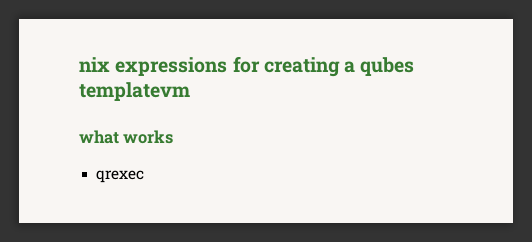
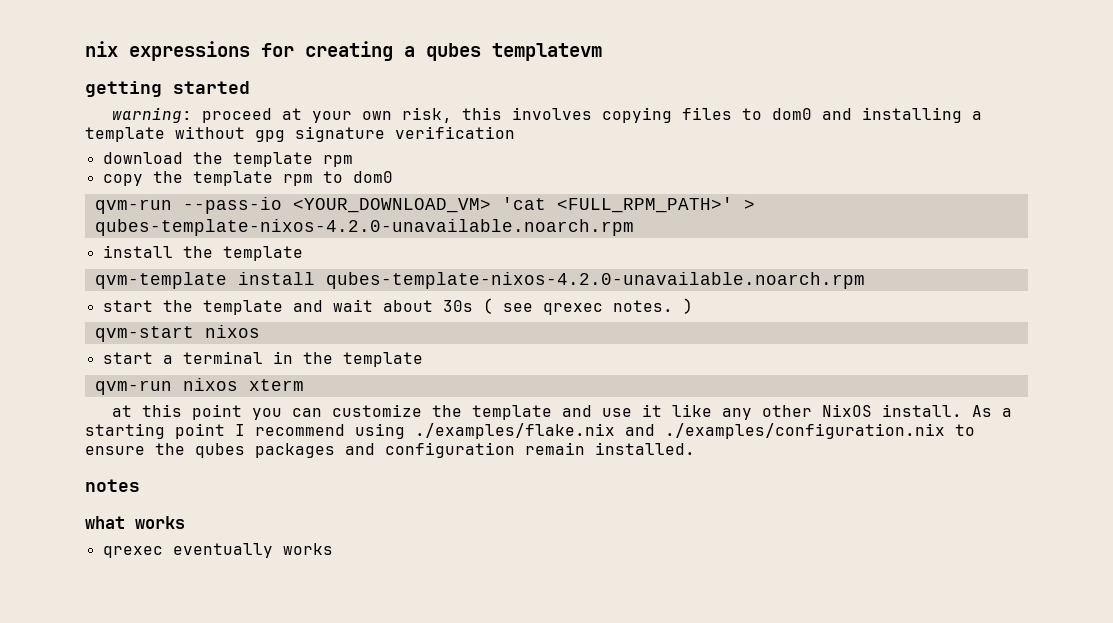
(190, 91) none -> [85,81,250,97] [112,107,983,123] [85,126,515,142] [102,152,353,167] [102,171,393,186] [94,197,755,214] [94,219,634,236] [102,245,303,261] [94,272,865,289] [102,298,693,315] [94,325,260,342] [102,351,423,367] [94,378,304,395] [112,404,1013,420] [85,423,975,439] [85,442,695,458] [85,479,140,492] // getting started // warning: proceed at your own risk, this involves copying files to dom0 and installing a template without gpg signature verification // download the template rpm // copy the template rpm to dom0 // qvm-run --pass-io <YOUR_DOWNLOAD_VM> 'cat <FULL_RPM_PATH>' > qubes-template-nixos-4.2.0-unavailable.noarch.rpm // install the template // qvm-template install qubes-template-nixos-4.2.0-unavailable.noarch.rpm // start the template and wait about 30s ( see qrexec notes. ) // qvm-start nixos // start a terminal in the template // qvm-run nixos xterm // at this point you can customize the template and use it like any other NixOS install. As a starting point I recommend using ./examples/flake.nix and ./examples/configuration.nix to ensure the qubes packages and configuration remain installed. // notes
(145, 176) none -> [172,543,333,558] eventually works

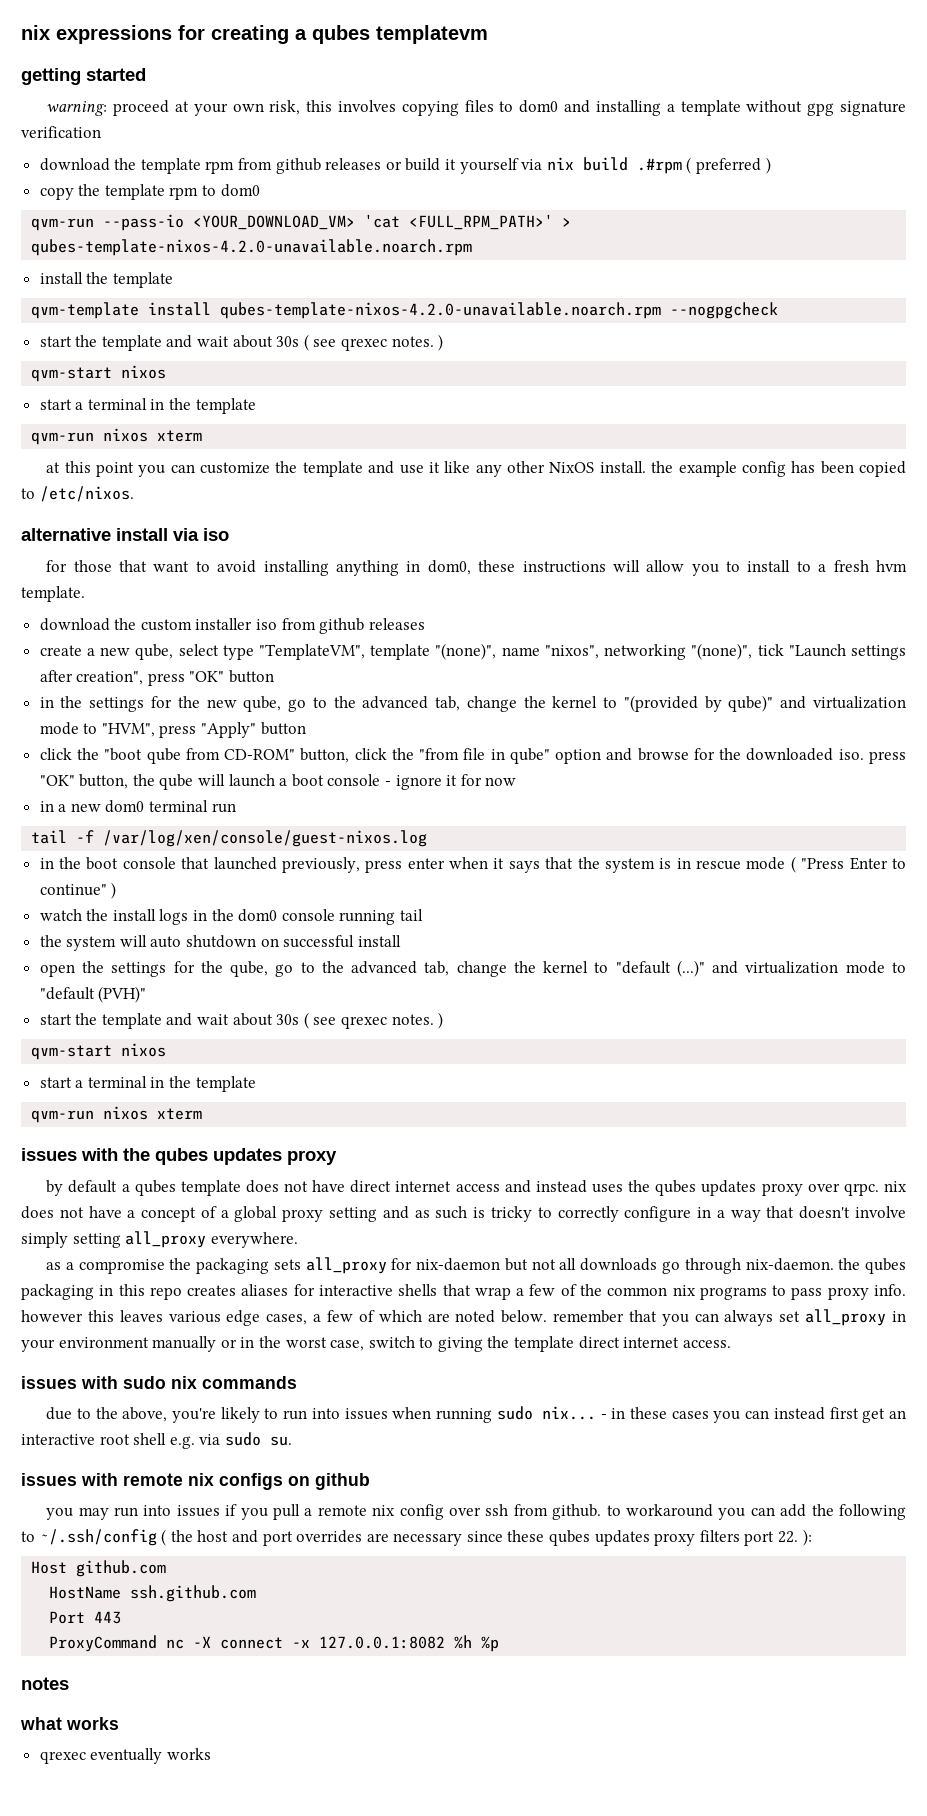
(353, 161) none -> [238,157,771,174] from github releases or build it yourself via nix build .#rpm ( preferred )
(865, 280) none -> [670,302,779,319] --nogpgcheck
[972,405,1013,417] [85,423,975,439] [85,442,695,458] As a starting point I recommend using ./examples/flake.nix and ./examples/configuration.nix to ensure the qubes packages and configuration remain installed. -> [651,461,906,477] [21,486,134,502] [21,528,229,541] [46,560,908,576] [21,586,85,602] [39,618,425,634] [39,643,906,660] [39,670,275,686] [39,695,906,712] [39,722,306,738] [39,748,906,764] [39,774,517,790] [39,800,236,813] [31,830,428,847] [39,856,906,873] [39,882,117,899] [39,909,424,925] [39,935,401,951] [39,960,906,977] [39,986,147,1003] [39,1012,444,1029] [31,1043,167,1060] [39,1076,256,1092] [31,1106,203,1123] [21,1148,337,1165] [46,1180,908,1196] [21,1206,906,1222] [21,1231,298,1248] [46,1257,906,1274] [21,1284,907,1300] [21,1309,907,1326] [21,1336,731,1352] [21,1376,297,1389] [46,1406,907,1423] [21,1432,292,1449] [21,1473,370,1490] [46,1504,906,1520] [21,1529,812,1546] [31,1560,167,1577] [49,1585,257,1602] [49,1611,122,1624] [49,1635,500,1652] the example config has been copied to /etc/nixos. // alternative install via iso // for those that want to avoid installing anything in dom0, these instructions will allow you to install to a fresh hvm template. // download the custom installer iso from github releases // create a new qube, select type "TemplateVM", template "(none)", name "nixos", networking "(none)", tick "Launch settings after creation", press "OK" button // in the settings for the new qube, go to the advanced tab, change the kernel to "(provided by qube)" and virtualization mode to "HVM", press "Apply" button // click the "boot qube from CD-ROM" button, click the "from file in qube" option and browse for the downloaded iso. press "OK" button, the qube will launch a boot console - ignore it for now // in a new dom0 terminal run // tail -f /var/log/xen/console/guest-nixos.log // in the boot console that launched previously, press enter when it says that the system is in rescue mode ( "Press Enter to continue" ) // watch the install logs in the dom0 console running tail // the system will auto shutdown on successful install // open the settings for the qube, go to the advanced tab, change the kernel to "default (...)" and virtualization mode to "default (PVH)" // start the template and wait about 30s ( see qrexec notes. ) // qvm-start nixos // start a terminal in the template // qvm-run nixos xterm // issues with the qubes updates proxy // by default a qubes template does not have direct internet access and instead uses the qubes updates proxy over qrpc. nix does not have a concept of a global proxy setting and as such is tricky to correctly configure in a way that doesn't involve simply setting all_proxy everywhere. // as a compromise the packaging sets all_proxy for nix-daemon but not all downloads go through nix-daemon. the qubes packaging in this repo creates aliases for interactive shells that wrap a few of the common nix programs to pass proxy info. however this leaves various edge cases, a few of which are noted below. remember that you can always set all_proxy in your environment manually or in the worst case, switch to giving the template direct internet access. // issues with sudo nix commands // due to the above, you're likely to run into issues when running sudo nix... - in these cases you can instead first get an interactive root shell e.g. via sudo su. // issues with remote nix configs on github // you may run into issues if you pull a remote nix config over ssh from github. to workaround you can add the following to ~/.ssh/config ( the host and port overrides are necessary since these qubes updates proxy filters port 22. ): // Host github.com // HostName ssh.github.com // Port 443 // ProxyCommand nc -X connect -x 127.0.0.1:8082 %h %p

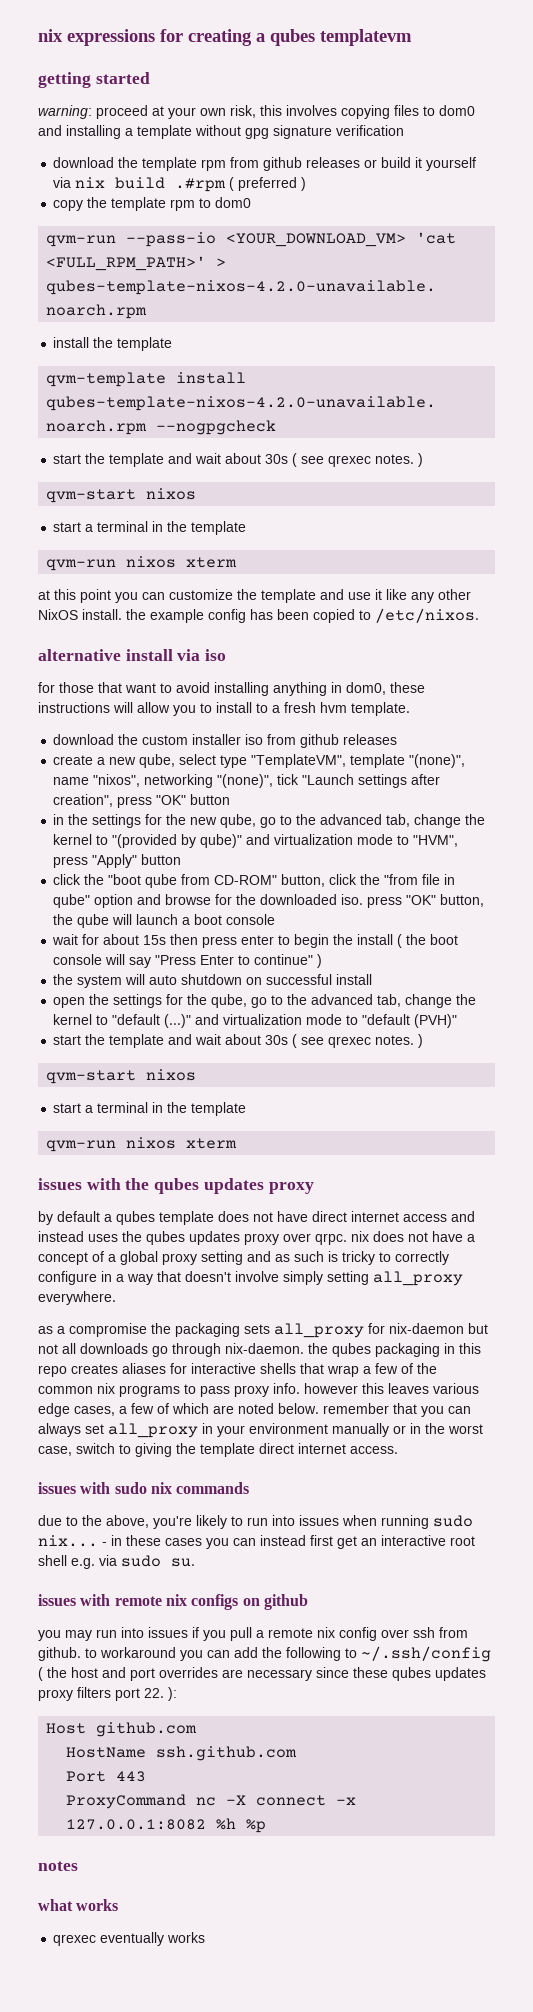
[385,774,517,790] [39,800,236,813] [31,830,428,847] [39,856,796,873] - ignore it for now // in a new dom0 terminal run // tail -f /var/log/xen/console/guest-nixos.log // in the boot console that launched previously, press enter when it says that the system is in rescue mode ( -> [52,934,459,948] [53,954,152,968] // wait for about 15s then press enter to begin the install ( the boot console will say
[39,909,424,925] // watch the install logs in the dom0 console running tail -> (323, 961) none

